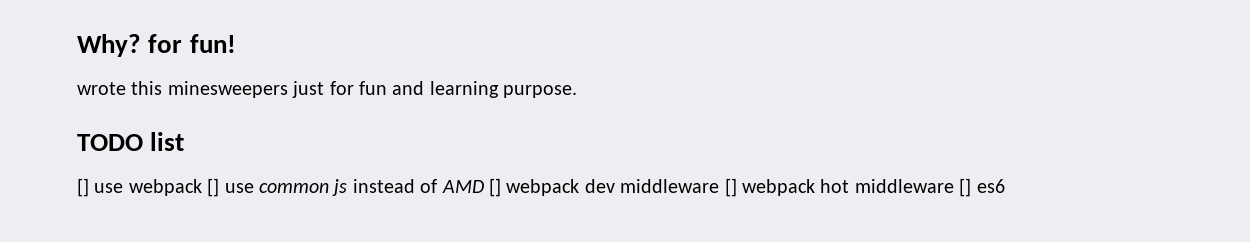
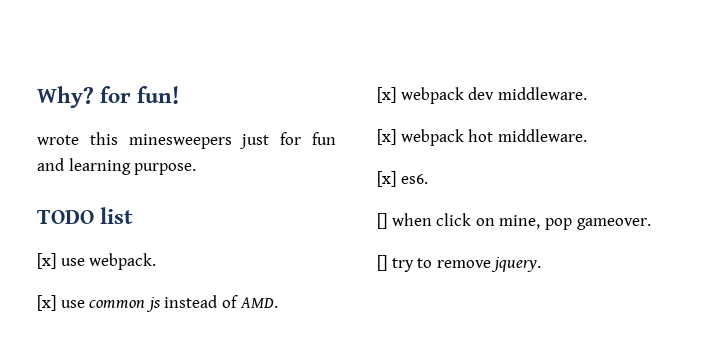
[77,178,220,197] [] use webpack [] -> [37,253,157,270] [37,295,56,311] [x] use webpack. // [x]
[441,178,1005,197] AMD [] webpack dev middleware [] webpack hot middleware [] es6 -> [239,297,278,308] [377,87,587,104] [377,129,587,146] [377,171,428,187] [377,213,651,230] [377,255,542,272] AMD. // [x] webpack dev middleware. // [x] webpack hot middleware. // [x] es6. // [] when click on mine, pop gameover. // [] try to remove jquery.

